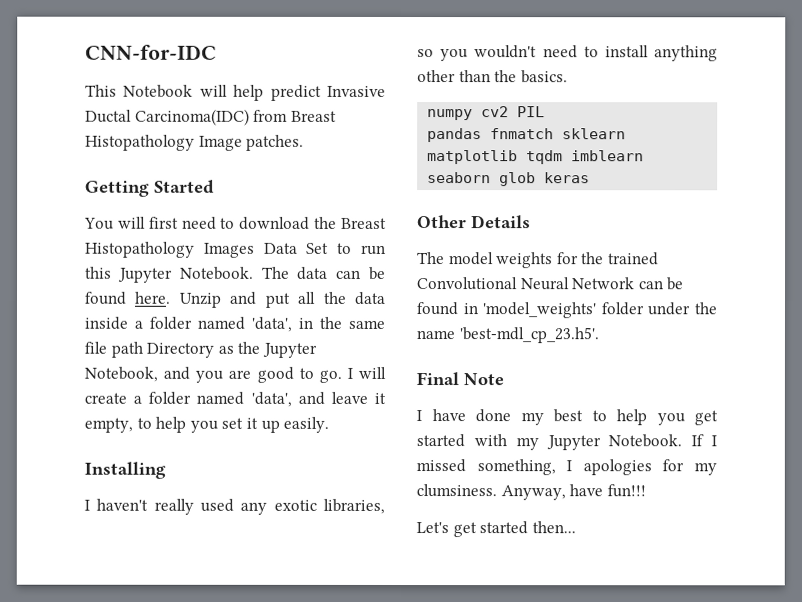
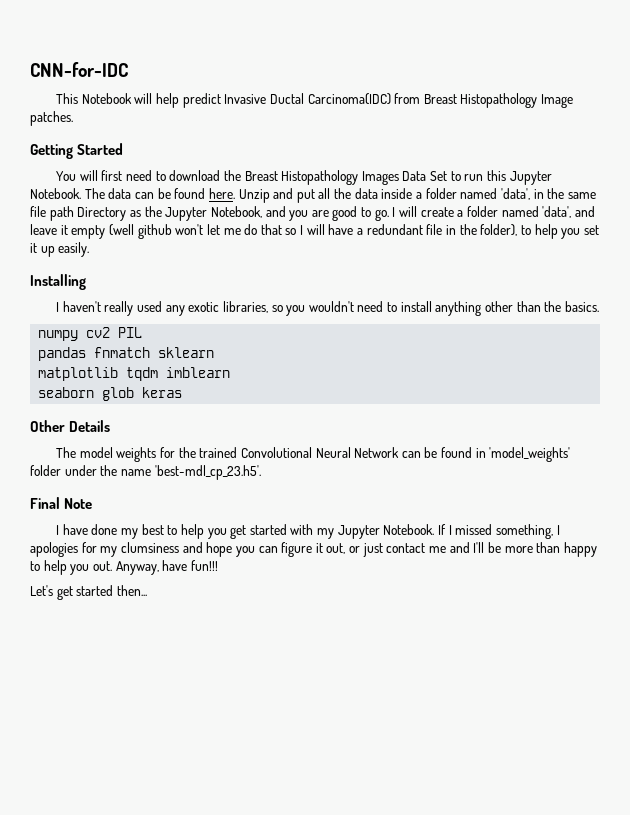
[84,417,133,433] empty, -> [71,224,518,239] empty (well github won't let me do that so I will have a redundant file in the folder),
[416,484,497,498] clumsiness. -> [120,542,597,557] [30,560,112,575] clumsiness and hope you can figure it out, or just contact me and I'll be more than happy to help you out.

